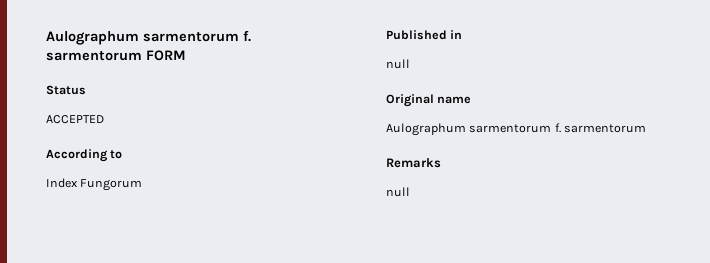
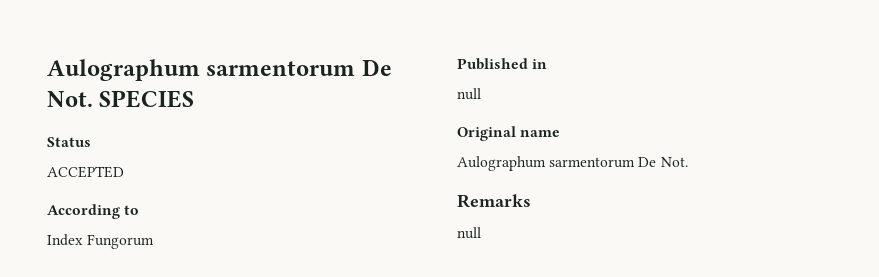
[46,30,251,45] [46,50,186,61] Aulographum sarmentorum f. sarmentorum FORM -> [47,59,392,81] [47,90,195,108] Aulographum sarmentorum De Not. SPECIES
[554,123,647,133] f. sarmentorum -> [638,157,688,167] De Not.

